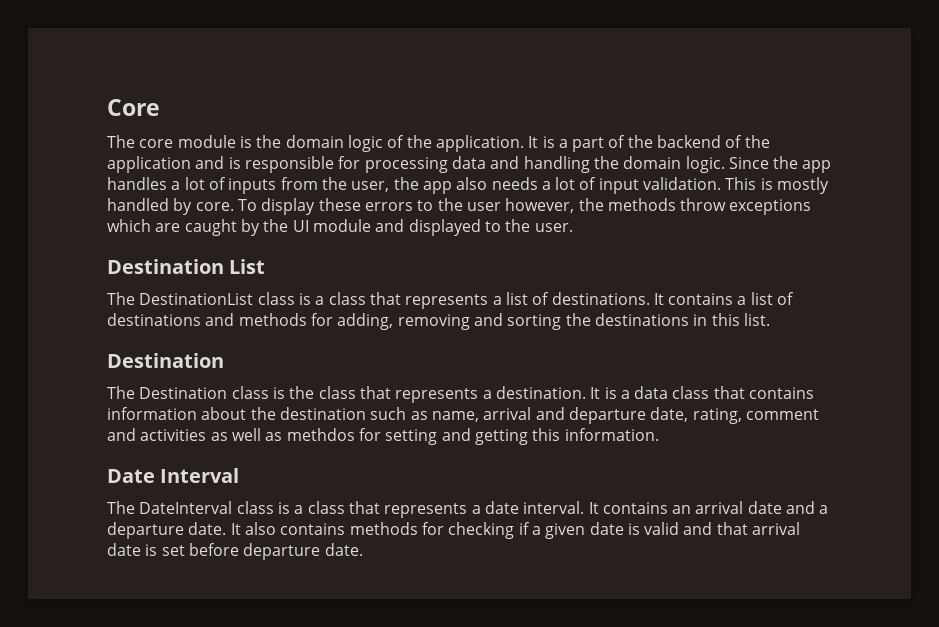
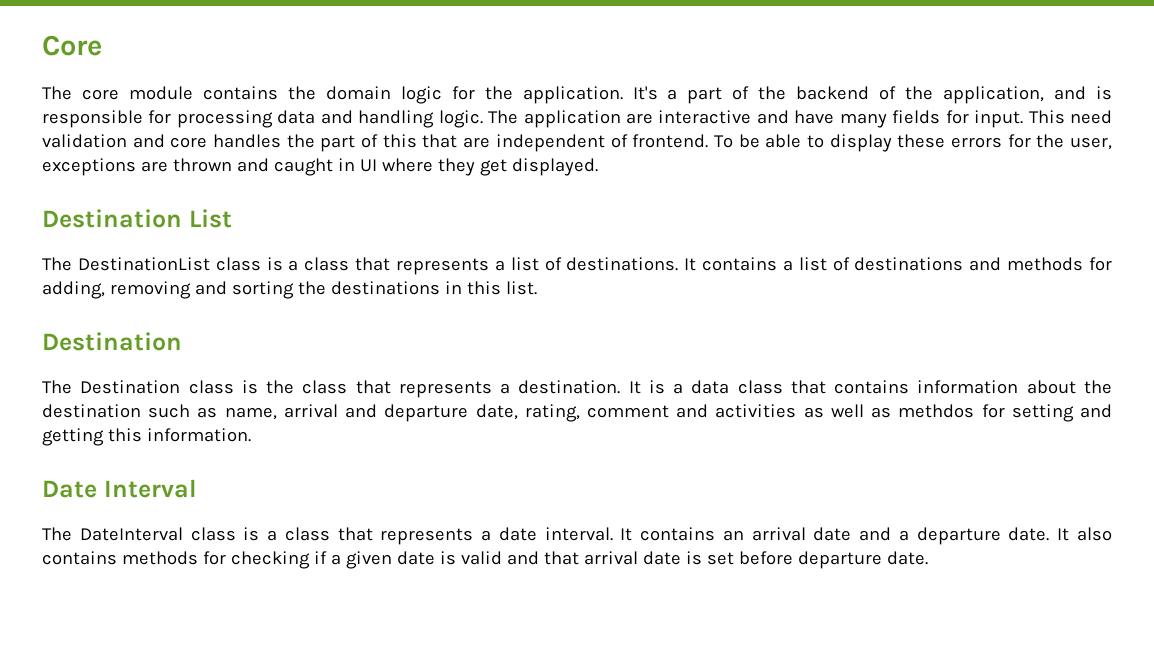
[239,136,252,148] is -> [202,86,278,100] contains
[387,135,405,148] of -> [451,86,475,100] for
[528,136,555,148] It is -> [632,86,658,100] It's
[107,156,191,173] application -> [943,86,1045,104] application,
[593,156,832,173] [107,177,830,194] [107,198,812,215] [107,219,573,236] the domain logic. Since the app handles a lot of inputs from the user, the app also needs a lot of input validation. This is mostly handled by core. To display these errors to the user however, the methods throw exceptions which are caught by the UI module and displayed to the user. -> [438,110,1113,128] [42,134,1112,152] [42,158,598,176] logic. The application are interactive and have many fields for input. This need validation and core handles the part of this that are independent of frontend. To be able to display these errors for the user, exceptions are thrown and caught in UI where they get displayed.

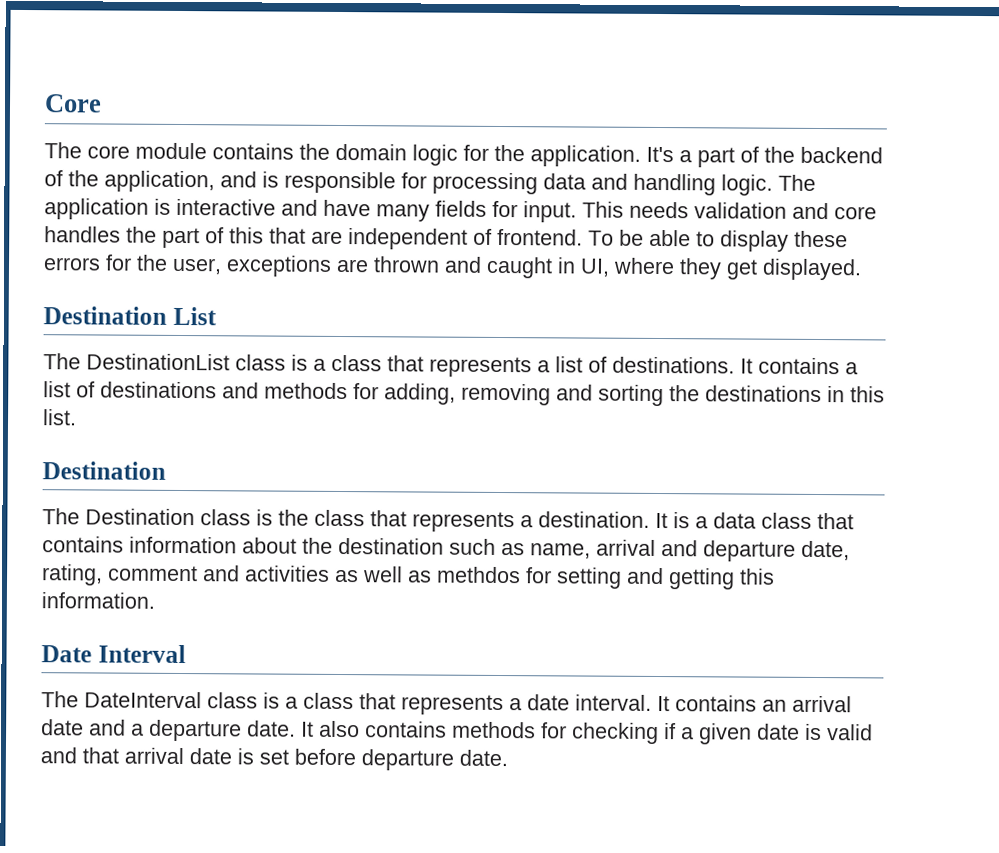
[626,113,654,124] are -> [154,198,171,215] is
[1070,110,1113,124] need -> [629,201,689,219] needs
[359,159,377,172] UI -> [580,258,610,277] UI,

